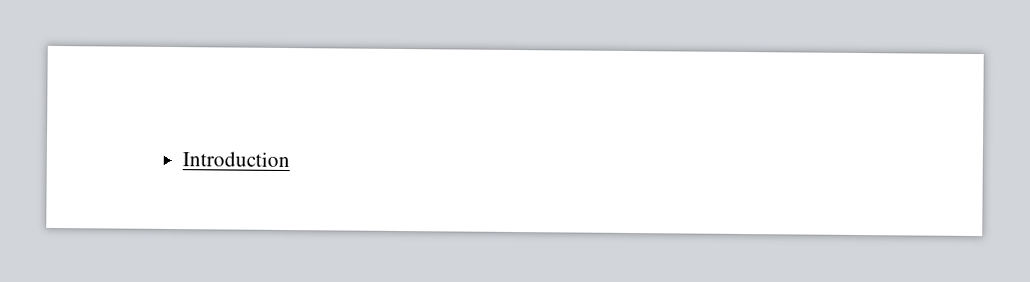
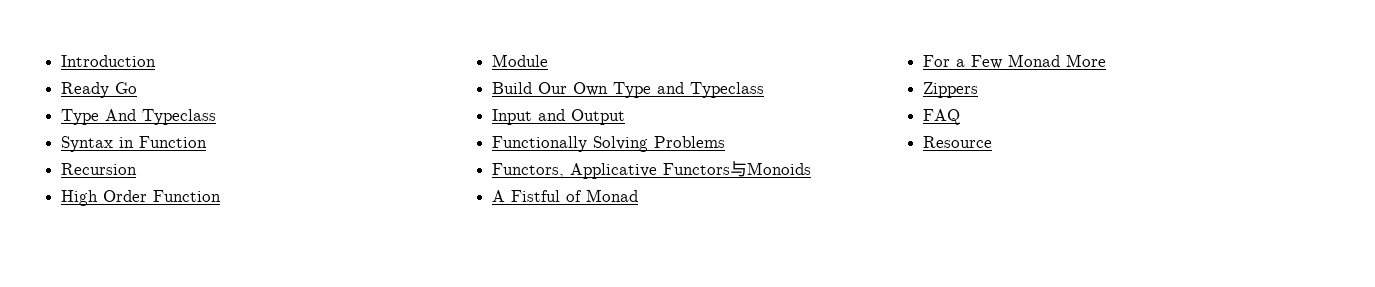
(291, 159) none -> [61,82,138,98] [61,109,217,125] [61,136,208,152] [61,163,138,175] [61,190,222,206] [492,54,549,67] [492,82,765,98] [492,109,626,125] [492,136,726,152] [492,161,812,179] [492,189,639,202] [923,54,1107,69] [923,82,979,98] [923,109,961,125] [923,136,993,148] // Ready Go // Type And Typeclass // Syntax in Function // Recursion // High Order Function // Module // Build Our Own Type and Typeclass // Input and Output // Functionally Solving Problems // Functors, Applicative Functors与Monoids // A Fistful of Monad // For a Few Monad More // Zippers // FAQ // Resource

